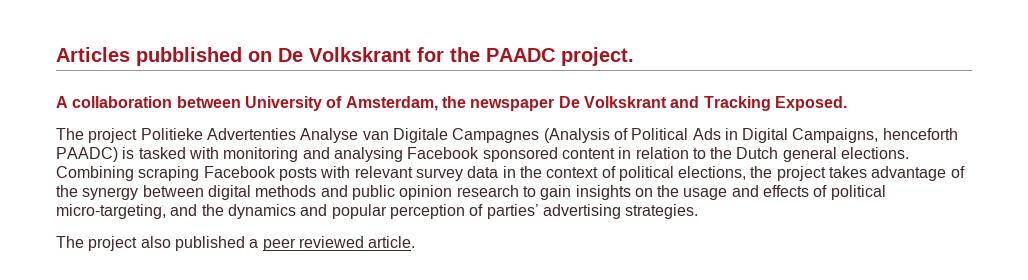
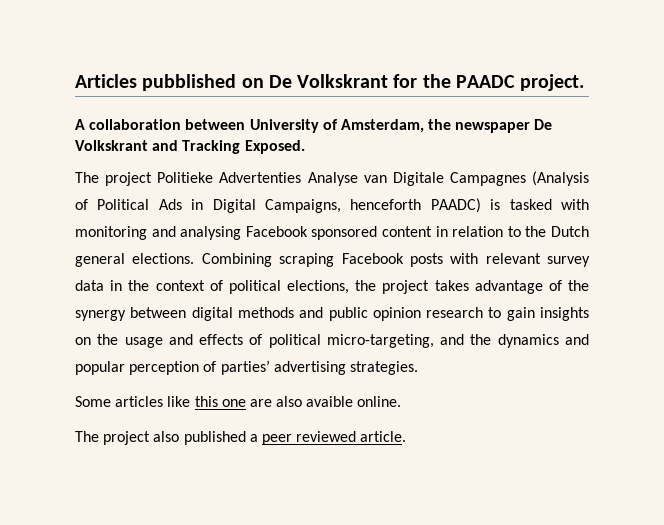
(699, 211) none -> [75,396,402,407] // Some articles like this one are also avaible online.

